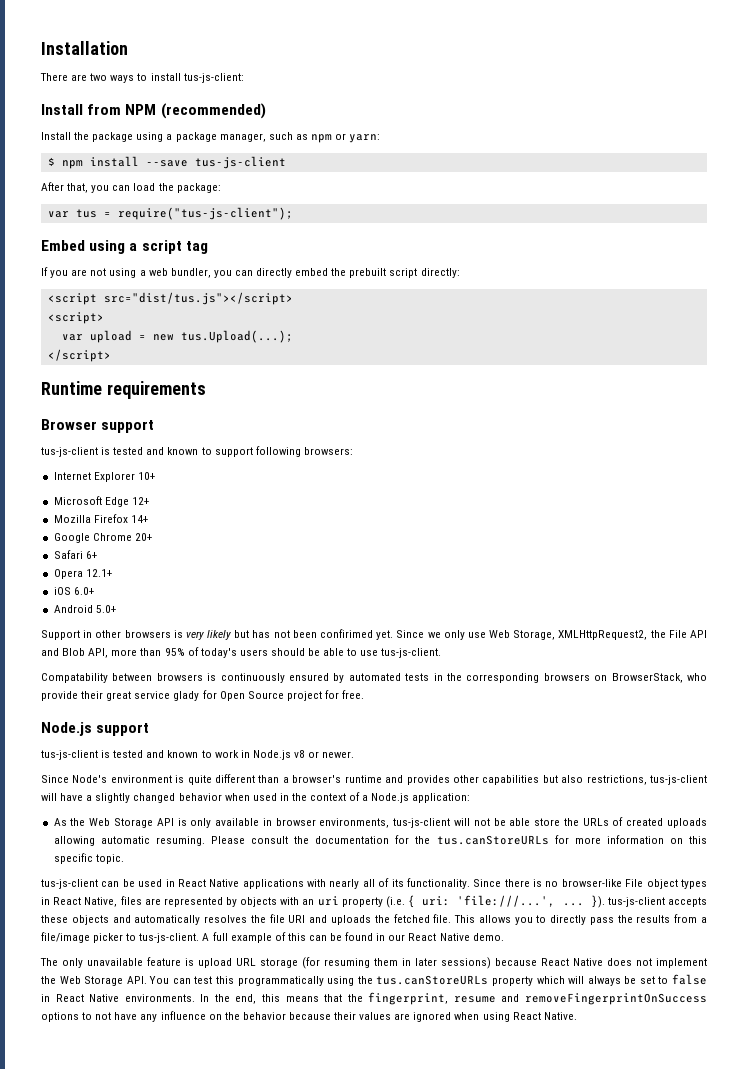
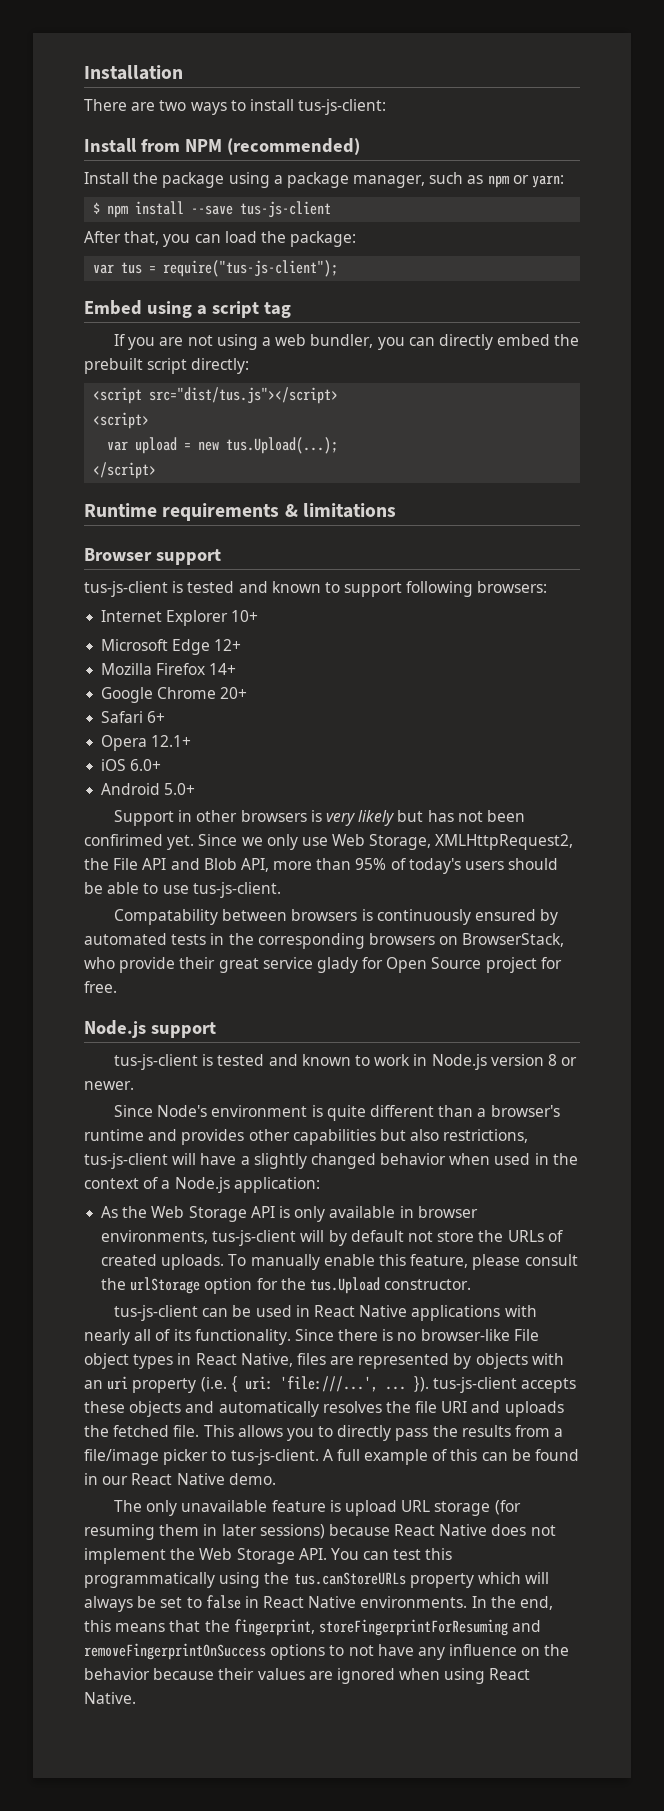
(206, 390) none -> [284,503,396,518] & limitations
[293,750,305,758] v8 -> [490,1054,557,1066] version 8
[473,818,531,826] not be able -> [328,1230,433,1246] by default not
[667,818,708,828] [53,835,707,846] [53,853,124,864] uploads allowing automatic resuming. Please consult the documentation for the tus.canStoreURLs for more information on this specific topic. -> [161,1254,578,1270] [101,1277,472,1294] uploads. To manually enable this feature, please consult the urlStorage option for the tus.Upload constructor.
[453,996,496,1003] resume -> [318,1619,508,1636] storeFingerprintForResuming

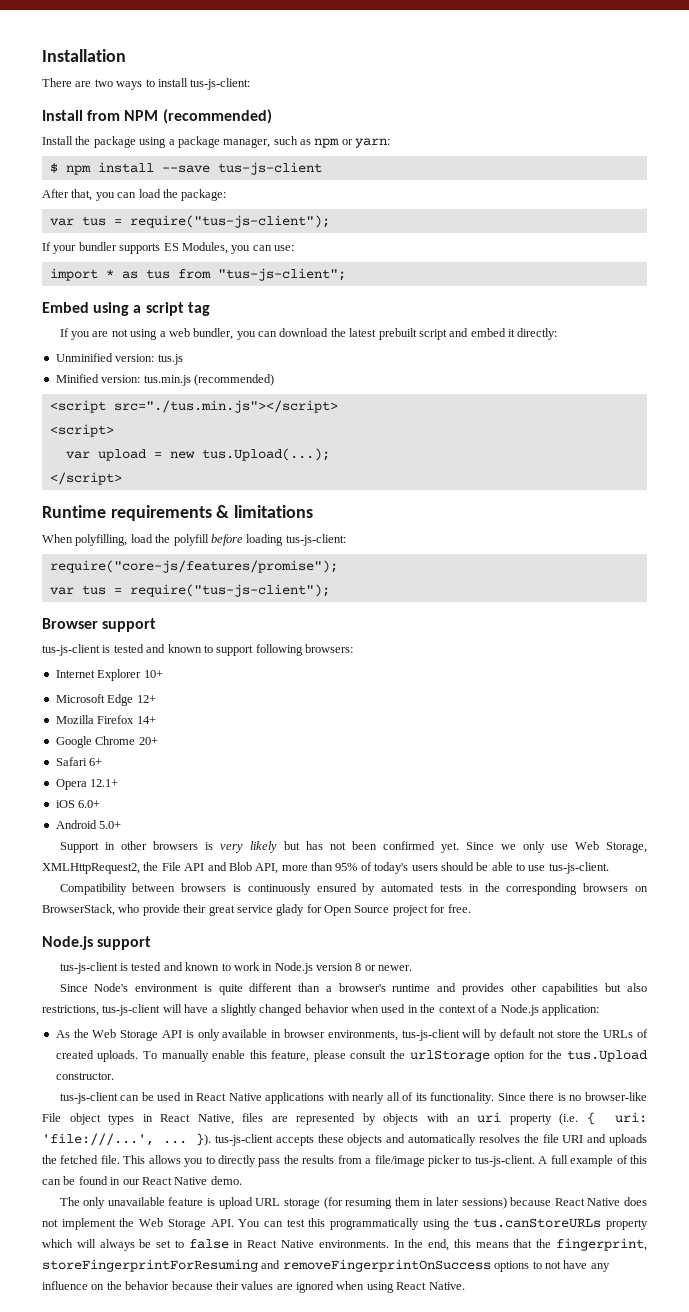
(339, 268) none -> [42,242,294,254] [49,268,346,281] // If your bundler supports ES Modules, you can use: // import * as tus from "tus-js-client";
[438,334,580,350] [84,358,250,374] directly embed the prebuilt script directly: -> [279,328,558,340] [55,353,183,365] [55,374,274,386] download the latest prebuilt script and embed it directly: // Unminified version: tus.js // Minified version: tus.min.js (recommended)
[149,387,339,404] src="dist/tus.js"></script> -> [113,400,338,413] src="./tus.min.js"></script>
(396, 510) none -> [42,534,346,546] [49,560,338,573] [49,584,330,597] // When polyfilling, load the polyfill before loading tus-js-client: // require("core-js/features/promise"); // var tus = require("tus-js-client");
[84,834,163,846] confirimed -> [382,841,435,850] confirmed
[114,909,219,925] Compatability -> [59,883,127,895] Compatibility

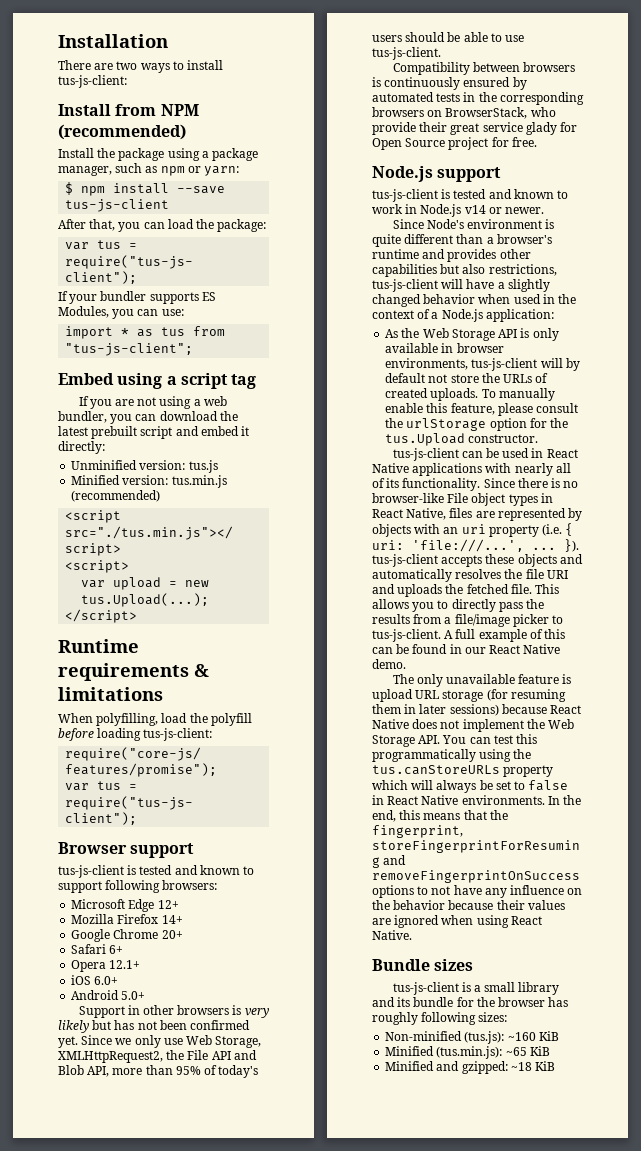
[55,669,163,681] // Internet Explorer 10+ -> (218, 885) none
[316,963,362,971] version 8 -> [464,205,486,214] v14
(465, 1286) none -> [372,959,474,971] [392,982,560,995] [372,997,569,1007] [372,1012,508,1025] [385,1031,559,1044] [385,1046,550,1059] [385,1061,556,1074] // Bundle sizes // tus-js-client is a small library and its bundle for the browser has roughly following sizes: // Non-minified (tus.js): ~160 KiB // Minified (tus.min.js): ~65 KiB // Minified and gzipped: ~18 KiB

